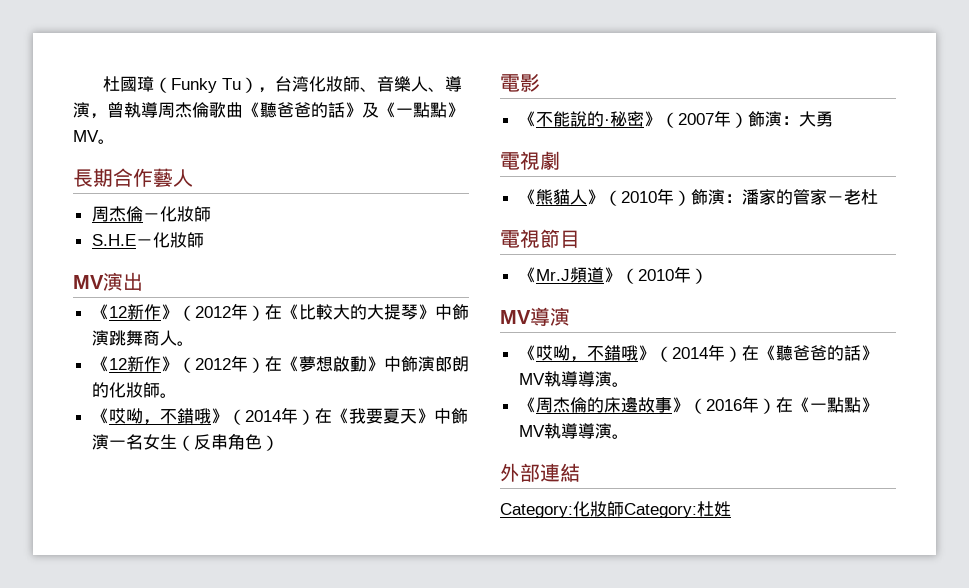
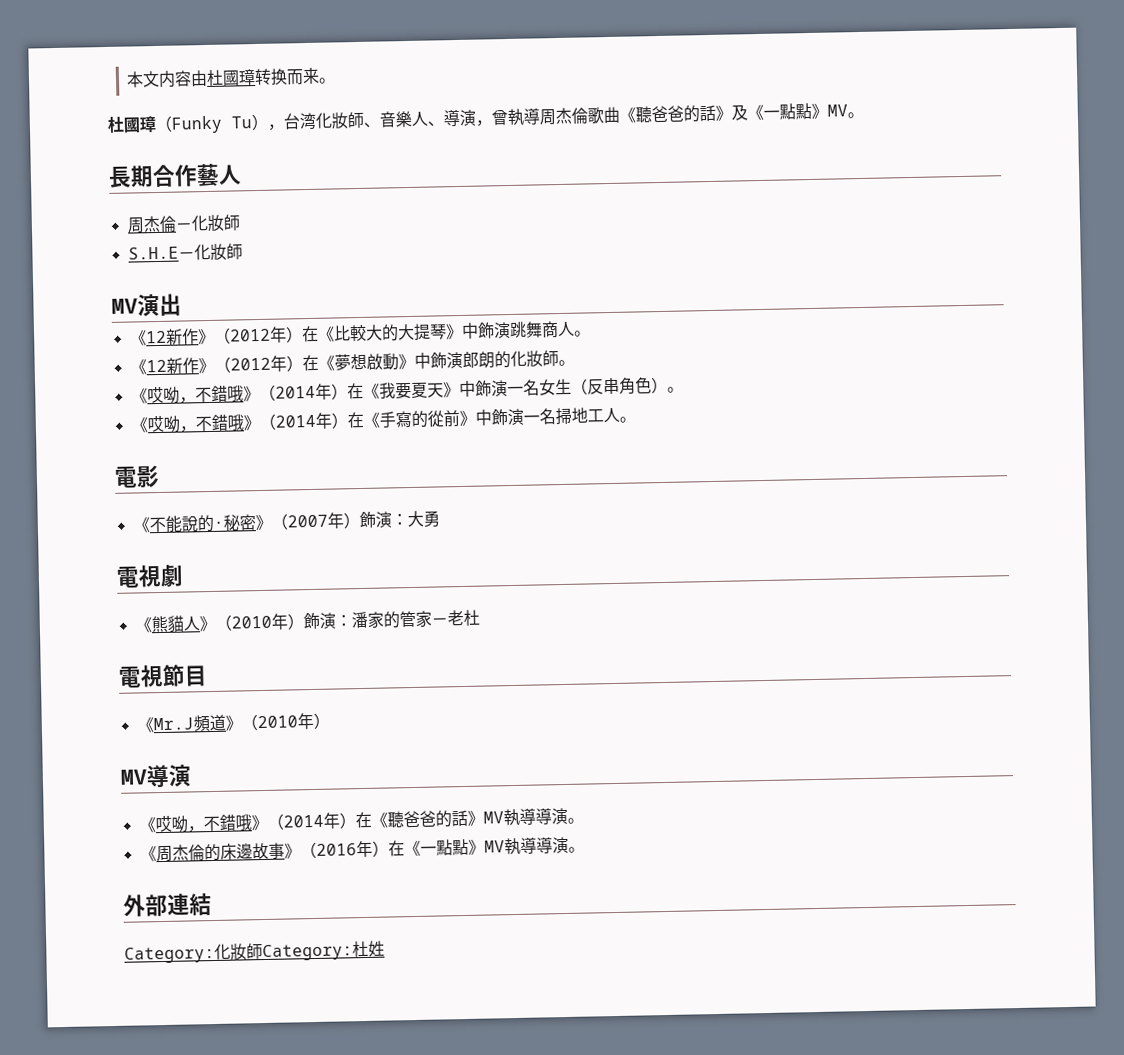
(102, 84) none -> [126,67,337,88] 本文内容由杜國璋转换而来。 //
(279, 443) none -> [666,386,684,393] [130,407,636,433] 。 // 《哎呦，不錯哦》（2014年）在《手寫的從前》中飾演一名掃地工人。

